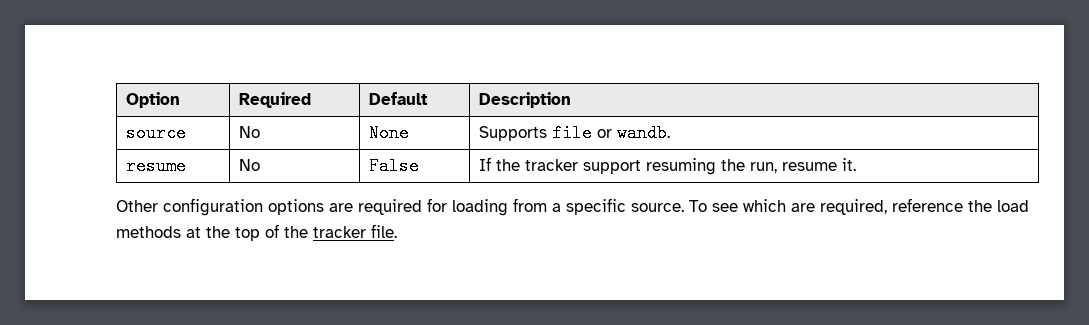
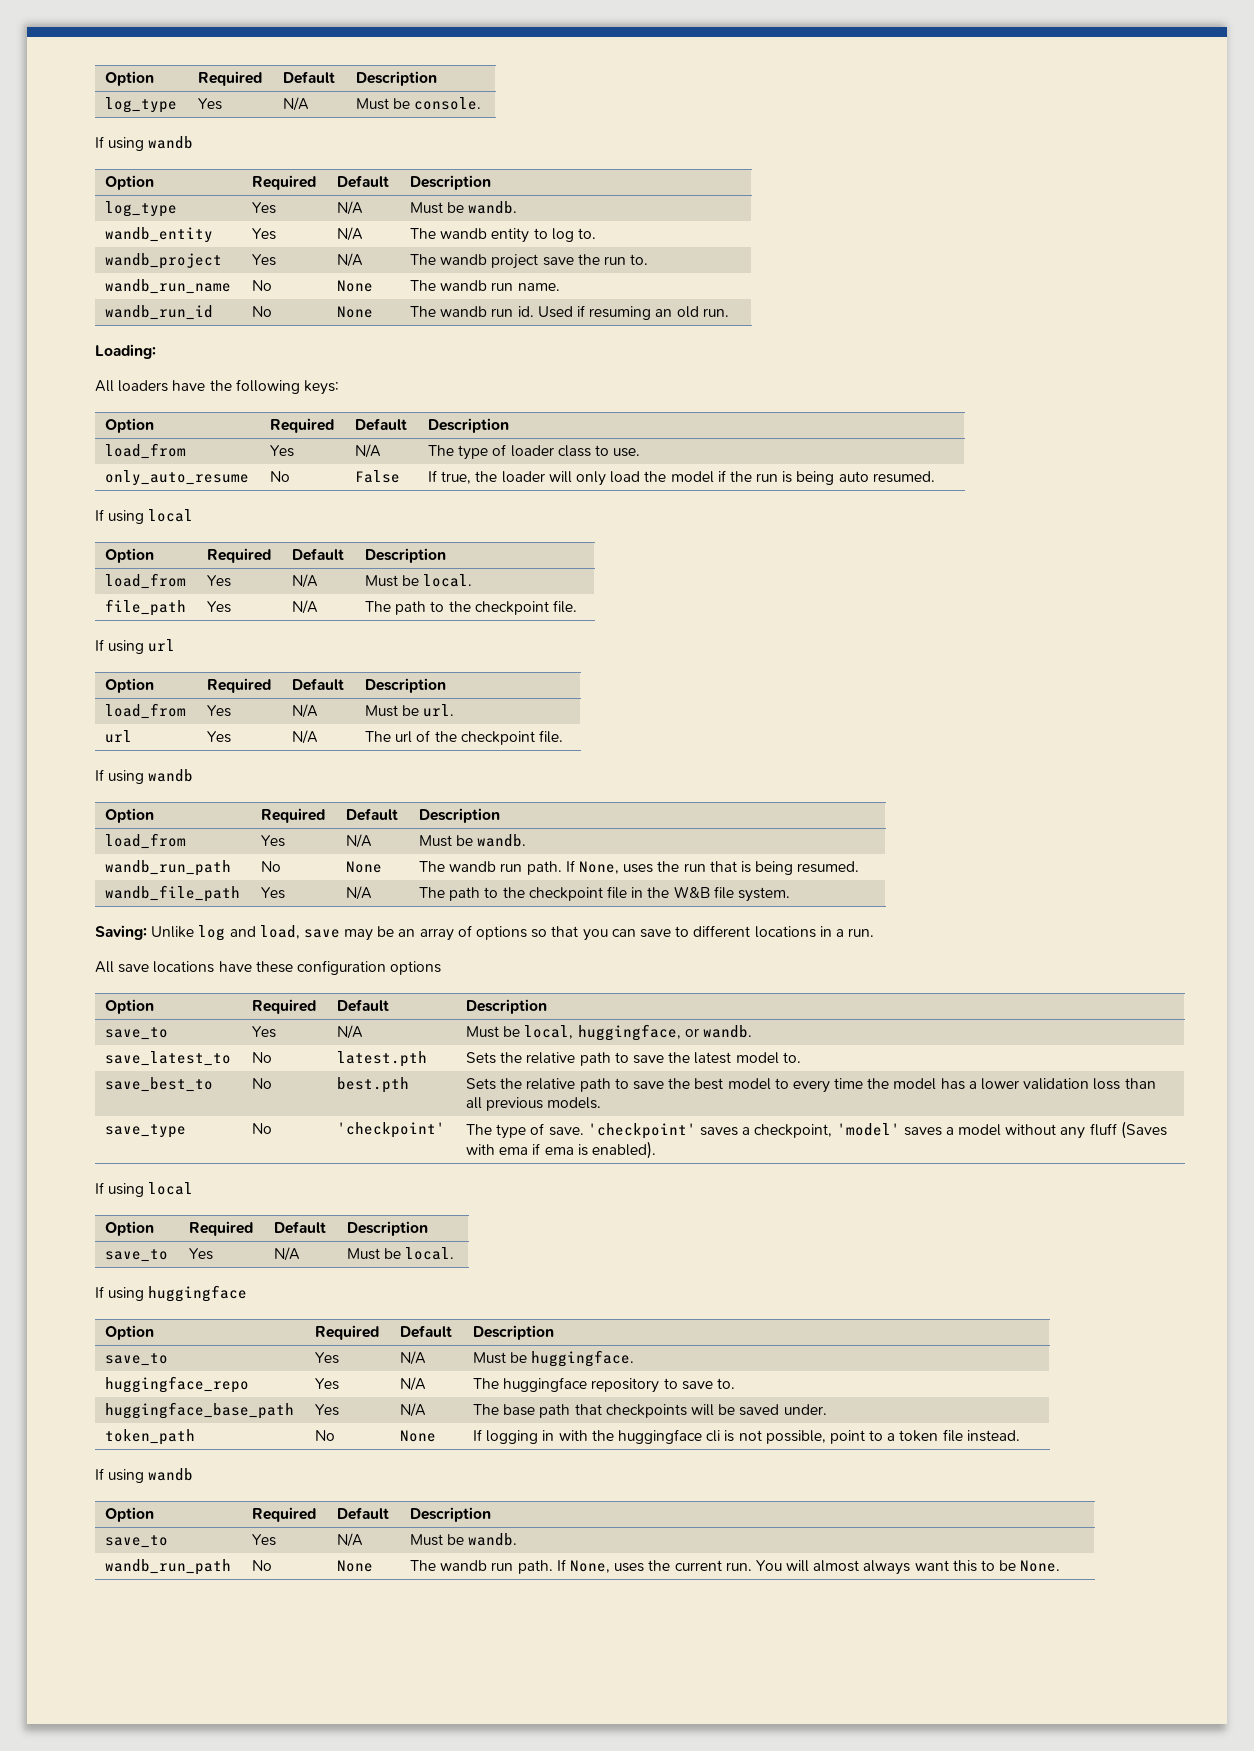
[125,92,180,108] [238,92,311,108] [368,92,428,105] [478,92,571,108] [125,124,186,142] [238,126,260,138] [368,124,409,142] [478,124,670,142] [125,157,186,175] [238,159,260,171] [368,157,419,175] [478,157,856,175] [116,198,1029,216] [116,224,397,241] Option | Required | Default | Description // source | No | None | Supports file or wandb. // resume | No | False | If the tracker support resuming the run, resume it. // Other configuration options are required for loading from a specific source. To see which are required, reference the load methods at the top of the tracker file. -> [105,71,155,86] [198,71,263,86] [283,71,336,84] [356,71,438,86] [105,97,178,113] [198,98,223,110] [283,97,310,111] [356,97,482,110] [95,136,194,151] [105,175,155,190] [252,175,317,190] [337,175,390,188] [410,175,492,190] [105,201,178,217] [252,202,277,214] [337,201,364,215] [410,201,518,214] [105,227,214,243] [252,228,277,240] [337,227,364,241] [410,228,597,243] [105,253,223,269] [252,254,277,266] [337,253,364,267] [410,254,649,269] [105,279,232,294] [252,280,273,291] [337,280,374,292] [410,280,560,291] [105,305,214,320] [252,306,273,317] [337,306,374,318] [410,305,729,320] [95,344,156,359] [95,379,339,395] [105,418,155,433] [270,418,335,433] [355,418,408,431] [428,418,510,433] [105,443,187,459] [270,445,295,457] [355,444,382,458] [428,444,641,460] [105,470,250,486] [270,471,291,482] [355,470,401,483] [428,470,935,486] [95,509,194,524] [105,548,155,563] [207,548,272,563] [292,548,345,561] [365,548,447,563] [105,573,187,589] [207,575,232,587] [292,574,319,588] [365,574,473,587] [105,599,187,616] [207,601,232,613] [292,600,319,614] [365,600,578,615] [95,639,176,654] [105,678,155,693] [207,678,272,693] [292,678,345,691] [365,678,447,693] [105,703,187,719] [207,705,232,717] [292,704,319,718] [365,704,455,717] [105,730,133,743] [207,731,232,743] [292,730,319,744] [365,730,564,745] [95,769,194,784] [105,808,155,823] [261,808,326,823] [346,808,399,821] [419,808,501,823] [105,833,187,849] [261,835,286,847] [346,834,373,848] [419,834,527,847] [105,860,232,876] [261,861,282,872] [346,861,383,873] [419,860,860,875] [105,885,241,902] [261,887,286,899] [346,886,373,900] [419,886,790,902] [95,925,875,941] [95,960,442,975] [105,999,155,1014] [252,999,317,1014] [337,999,390,1012] [466,999,548,1014] [105,1027,169,1040] [252,1026,277,1038] [337,1025,364,1039] [466,1024,753,1041] [105,1051,232,1066] [252,1052,273,1063] [337,1051,428,1067] [466,1052,801,1066] [105,1077,214,1092] [252,1078,273,1089] [337,1077,410,1093] [466,1078,1156,1093] [466,1097,602,1111] [105,1124,187,1138] [252,1123,273,1134] [337,1122,446,1138] [466,1121,1167,1139] [466,1141,657,1159] [95,1182,194,1197] [105,1221,155,1236] [189,1221,254,1236] [274,1221,327,1234] [347,1221,429,1236] [105,1249,169,1262] [189,1248,214,1260] [274,1247,301,1261] [347,1247,455,1260] [95,1285,248,1302] [105,1325,155,1340] [315,1325,380,1340] [400,1325,453,1338] [473,1325,555,1340] [105,1353,169,1366] [315,1352,340,1364] [400,1351,427,1365] [473,1350,635,1367] [105,1376,250,1393] [315,1378,340,1390] [400,1377,427,1391] [473,1377,736,1393] [105,1402,295,1419] [315,1404,340,1416] [400,1403,427,1417] [473,1404,827,1418] [105,1429,196,1445] [315,1430,336,1441] [400,1430,437,1442] [473,1429,1020,1444] [95,1468,194,1483] [105,1507,155,1522] [252,1507,317,1522] [337,1507,390,1520] [410,1507,492,1522] [105,1535,169,1548] [252,1534,277,1546] [337,1533,364,1547] [410,1533,518,1546] [105,1559,232,1575] [252,1560,273,1571] [337,1560,374,1572] [410,1559,1061,1575] Option | Required | Default | Description // log_type | Yes | N/A | Must be console. // If using wandb // Option | Required | Default | Description // log_type | Yes | N/A | Must be wandb. // wandb_entity | Yes | N/A | The wandb entity to log to. // wandb_project | Yes | N/A | The wandb project save the run to. // wandb_run_name | No | None | The wandb run name. // wandb_run_id | No | None | The wandb run id. Used if resuming an old run. // Loading: // All loaders have the following keys: // Option | Required | Default | Description // load_from | Yes | N/A | The type of loader class to use. // only_auto_resume | No | False | If true, the loader will only load the model if the run is being auto resumed. // If using local // Option | Required | Default | Description // load_from | Yes | N/A | Must be local. // file_path | Yes | N/A | The path to the checkpoint file. // If using url // Option | Required | Default | Description // load_from | Yes | N/A | Must be url. // url | Yes | N/A | The url of the checkpoint file. // If using wandb // Option | Required | Default | Description // load_from | Yes | N/A | Must be wandb. // wandb_run_path | No | None | The wandb run path. If None, uses the run that is being resumed. // wandb_file_path | Yes | N/A | The path to the checkpoint file in the W&B file system. // Saving: Unlike log and load, save may be an array of options so that you can save to different locations in a run. // All save locations have these configuration options // Option | Required | Default | Description // save_to | Yes | N/A | Must be local, huggingface, or wandb. // save_latest_to | No | latest.pth | Sets the relative path to save the latest model to. // save_best_to | No | best.pth | Sets the relative path to save the best model to every time the model has a lower validation loss than all previous models. // save_type | No | 'checkpoint' | The type of save. 'checkpoint' saves a checkpoint, 'model' saves a model without any fluff (Saves with ema if ema is enabled). // If using local // Option | Required | Default | Description // save_to | Yes | N/A | Must be local. // If using huggingface // Option | Required | Default | Description // save_to | Yes | N/A | Must be huggingface. // huggingface_repo | Yes | N/A | The huggingface repository to save to. // huggingface_base_path | Yes | N/A | The base path that checkpoints will be saved under. // token_path | No | None | If logging in with the huggingface cli is not possible, point to a token file instead. // If using wandb // Option | Required | Default | Description // save_to | Yes | N/A | Must be wandb. // wandb_run_path | No | None | The wandb run path. If None, uses the current run. You will almost always want this to be None.

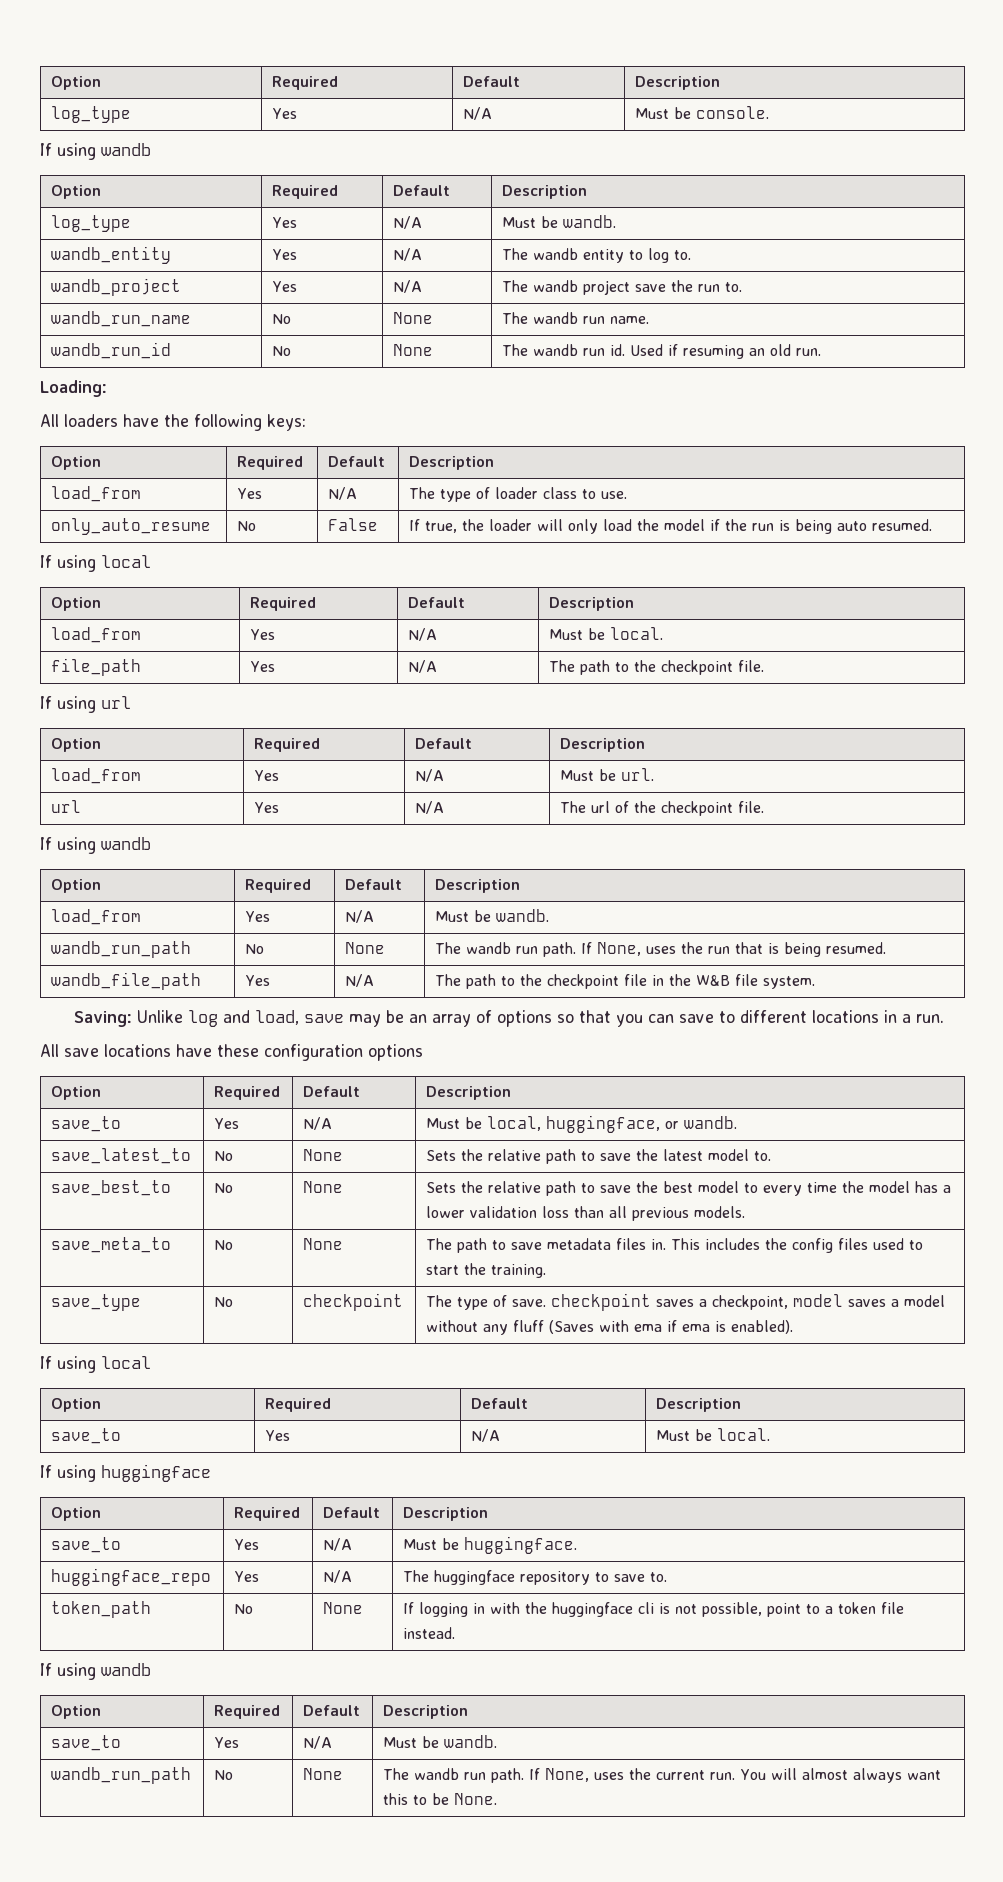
[337,1051,428,1067] | latest.pth -> [303,1149,344,1161] | None
[337,1077,410,1093] | best.pth -> [303,1181,344,1193] | None
(602, 1103) none -> [51,1237,172,1253] [214,1240,234,1250] [303,1238,344,1250] [426,1238,924,1253] [426,1263,547,1278] // save_meta_to | No | None | The path to save metadata files in. This includes the config files used to start the training.
[337,1122,446,1138] 'checkpoint' -> [303,1293,404,1311] checkpoint
[587,1123,696,1139] 'checkpoint' -> [551,1293,652,1311] checkpoint
[836,1123,900,1136] 'model' -> [793,1294,844,1307] model
[105,1402,295,1419] [315,1404,340,1416] [400,1403,427,1417] [473,1404,827,1418] // huggingface_base_path | Yes | N/A | The base path that checkpoints will be saved under. -> (668, 1577) none

